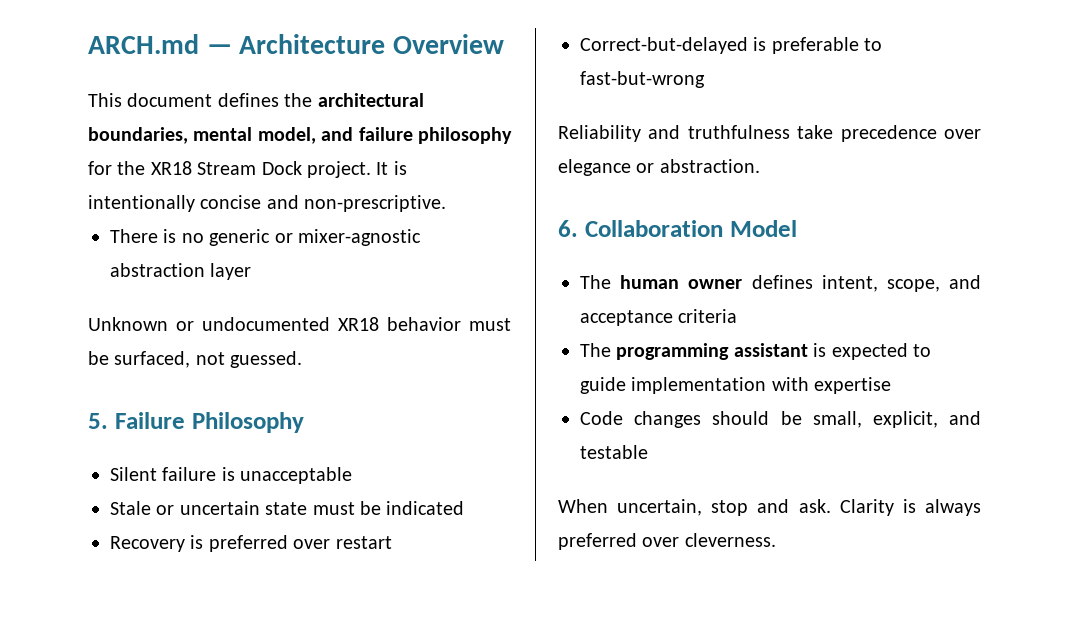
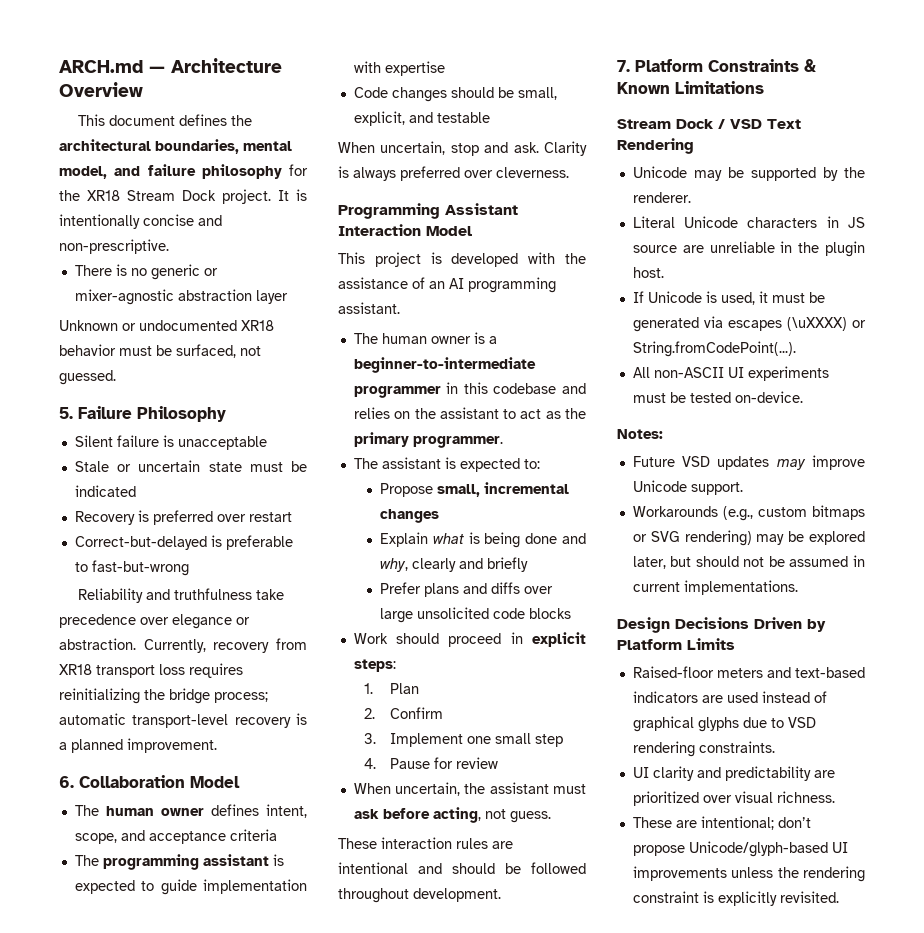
(760, 166) none -> [143,638,307,653] [59,663,243,678] [59,688,268,704] [59,713,307,728] [59,738,217,753] Currently, recovery from XR18 transport loss requires reinitializing the bridge process; automatic transport-level recovery is a planned improvement.
(776, 540) none -> [338,203,518,219] [338,224,472,236] [338,252,586,267] [338,277,556,293] [338,302,400,314] [353,332,497,344] [353,357,536,373] [353,382,586,398] [353,407,586,419] [353,432,503,448] [353,457,540,472] [380,482,570,497] [380,509,440,523] [380,532,586,548] [380,557,529,572] [380,582,554,597] [380,607,572,623] [353,632,586,647] [353,659,396,672] [364,683,420,694] [364,707,444,719] [364,733,564,747] [364,757,499,769] [353,782,586,796] [353,807,551,823] [338,837,513,849] [338,862,586,874] [338,888,501,903] [617,59,816,72] [617,81,764,94] [617,119,801,129] [617,138,694,154] [632,166,865,181] [632,192,691,203] [632,216,865,228] [632,241,865,257] [632,267,664,278] [632,291,825,305] [632,316,866,332] [632,341,796,357] [632,366,829,381] [632,391,803,403] [617,429,663,439] [632,455,865,470] [632,480,743,495] [632,505,865,521] [632,530,865,546] [632,555,865,569] [632,580,798,595] [617,617,826,633] [617,638,735,650] [632,666,865,678] [632,691,827,703] [632,716,816,732] [632,741,775,757] [632,766,835,781] [632,791,835,806] [632,816,811,830] [632,841,848,857] [632,866,865,882] [632,891,839,906] // Programming Assistant Interaction Model // This project is developed with the assistance of an AI programming assistant. // The human owner is a beginner-to-intermediate programmer in this codebase and relies on the assistant to act as the primary programmer. // The assistant is expected to: // Propose small, incremental changes // Explain what is being done and why, clearly and briefly // Prefer plans and diffs over large unsolicited code blocks // Work should proceed in explicit steps: // 1. Plan // 2. Confirm // 3. Implement one small step // 4. Pause for review // When uncertain, the assistant must ask before acting, not guess. // These interaction rules are intentional and should be followed throughout development. // 7. Platform Constraints & Known Limitations // Stream Dock / VSD Text Rendering // Unicode may be supported by the renderer. // Literal Unicode characters in JS source are unreliable in the plugin host. // If Unicode is used, it must be generated via escapes (\uXXXX) or String.fromCodePoint(...). // All non-ASCII UI experiments must be tested on-device. // Notes: // Future VSD updates may improve Unicode support. // Workarounds (e.g., custom bitmaps or SVG rendering) may be explored later, but should not be assumed in current implementations. // Design Decisions Driven by Platform Limits // Raised-floor meters and text-based indicators are used instead of graphical glyphs due to VSD rendering constraints. // UI clarity and predictability are prioritized over visual richness. // These are intentional; don’t propose Unicode/glyph-based UI improvements unless the rendering constraint is explicitly revisited.

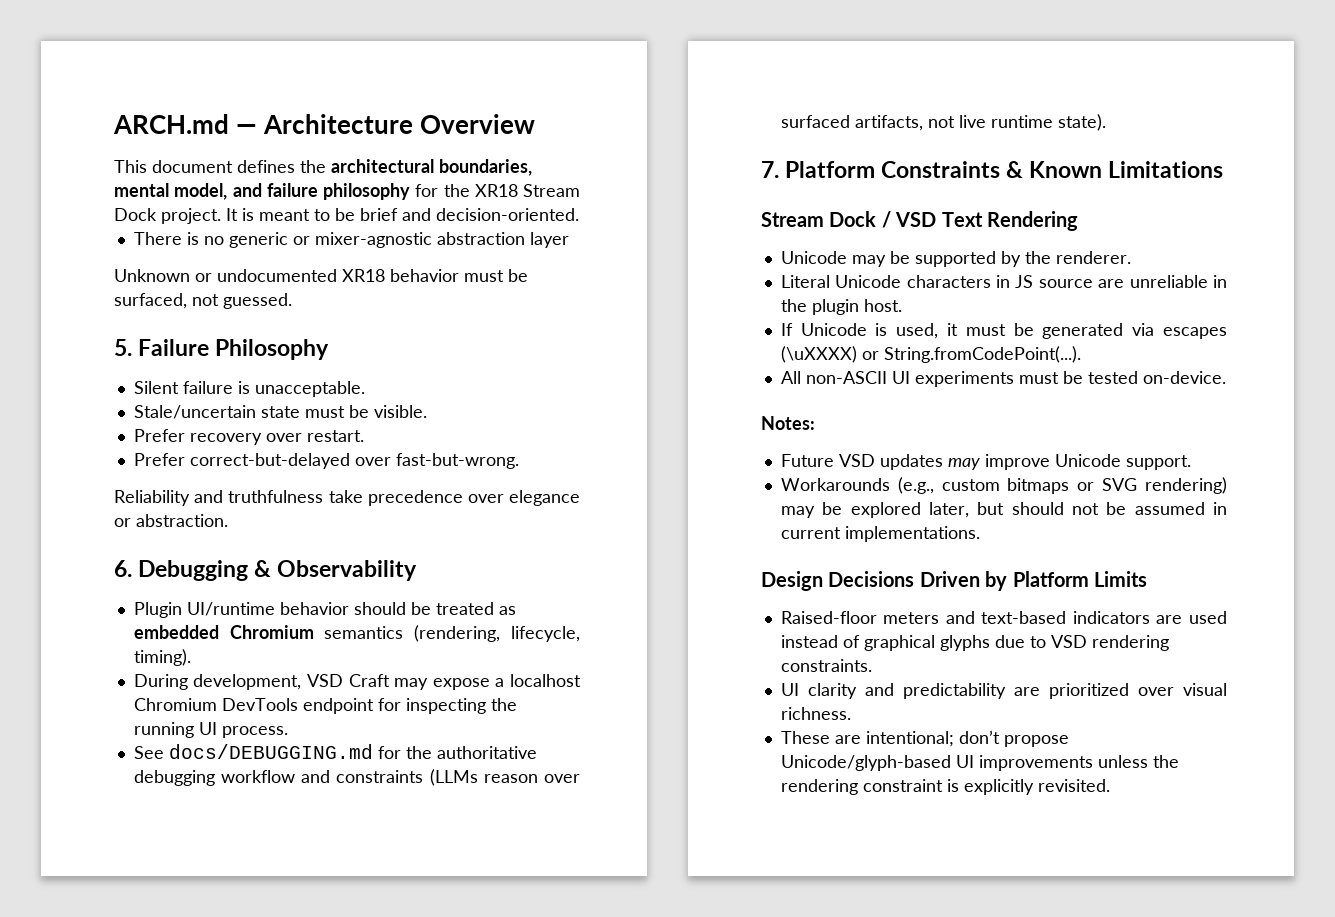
[59,214,222,229] [59,239,169,254] intentionally concise and non-prescriptive. -> [259,208,579,221] meant to be brief and decision-oriented.
[177,436,267,450] [74,460,307,472] [74,485,136,497] [74,510,292,525] [74,535,293,550] [74,560,189,576] unacceptable // Stale or uncertain state must be indicated // Recovery is preferred over restart // Correct-but-delayed is preferable to fast-but-wrong -> [254,381,365,397] [133,405,427,419] [133,429,364,445] [133,453,519,469] unacceptable. // Stale/uncertain state must be visible. // Prefer recovery over restart. // Prefer correct-but-delayed over fast-but-wrong.
[143,638,307,653] [59,663,243,678] [59,688,268,704] [59,713,307,728] [59,738,217,753] [59,775,240,788] [74,804,307,818] [74,829,277,844] [74,854,284,870] [74,879,307,895] [353,61,445,76] [353,87,557,102] [353,111,490,126] [338,141,587,156] [338,166,569,181] [338,203,518,219] [338,224,472,236] [338,252,586,267] [338,277,556,293] [338,302,400,314] [353,332,497,344] [353,357,536,373] [353,382,586,398] [353,407,586,419] [353,432,503,448] [353,457,540,472] [380,482,570,497] [380,509,440,523] [380,532,586,548] [380,557,529,572] [380,582,554,597] [380,607,572,623] [353,632,586,647] [353,659,396,672] [364,683,420,694] [364,707,444,719] [364,733,564,747] [364,757,499,769] [353,782,586,796] [353,807,551,823] [338,837,513,849] [338,862,586,874] [338,888,501,903] Currently, recovery from XR18 transport loss requires reinitializing the bridge process; automatic transport-level recovery is a planned improvement. // 6. Collaboration Model // The human owner defines intent, scope, and acceptance criteria // The programming assistant is expected to guide implementation with expertise // Code changes should be small, explicit, and testable // When uncertain, stop and ask. Clarity is always preferred over cleverness. // Programming Assistant Interaction Model // This project is developed with the assistance of an AI programming assistant. // The human owner is a beginner-to-intermediate programmer in this codebase and relies on the assistant to act as the primary programmer. // The assistant is expected to: // Propose small, incremental changes // Explain what is being done and why, clearly and briefly // Prefer plans and diffs over large unsolicited code blocks // Work should proceed in explicit steps: // 1. Plan // 2. Confirm // 3. Implement one small step // 4. Pause for review // When uncertain, the assistant must ask before acting, not guess. // These interaction rules are intentional and should be followed throughout development. -> [114,560,418,581] [133,602,516,618] [133,625,580,642] [133,649,191,666] [133,674,581,690] [133,698,517,714] [133,722,288,738] [133,744,537,759] [133,769,580,786] [780,114,1106,131] // 6. Debugging & Observability // Plugin UI/runtime behavior should be treated as embedded Chromium semantics (rendering, lifecycle, timing). // During development, VSD Craft may expose a localhost Chromium DevTools endpoint for inspecting the running UI process. // See docs/DEBUGGING.md for the authoritative debugging workflow and constraints (LLMs reason over surfaced artifacts, not live runtime state).

